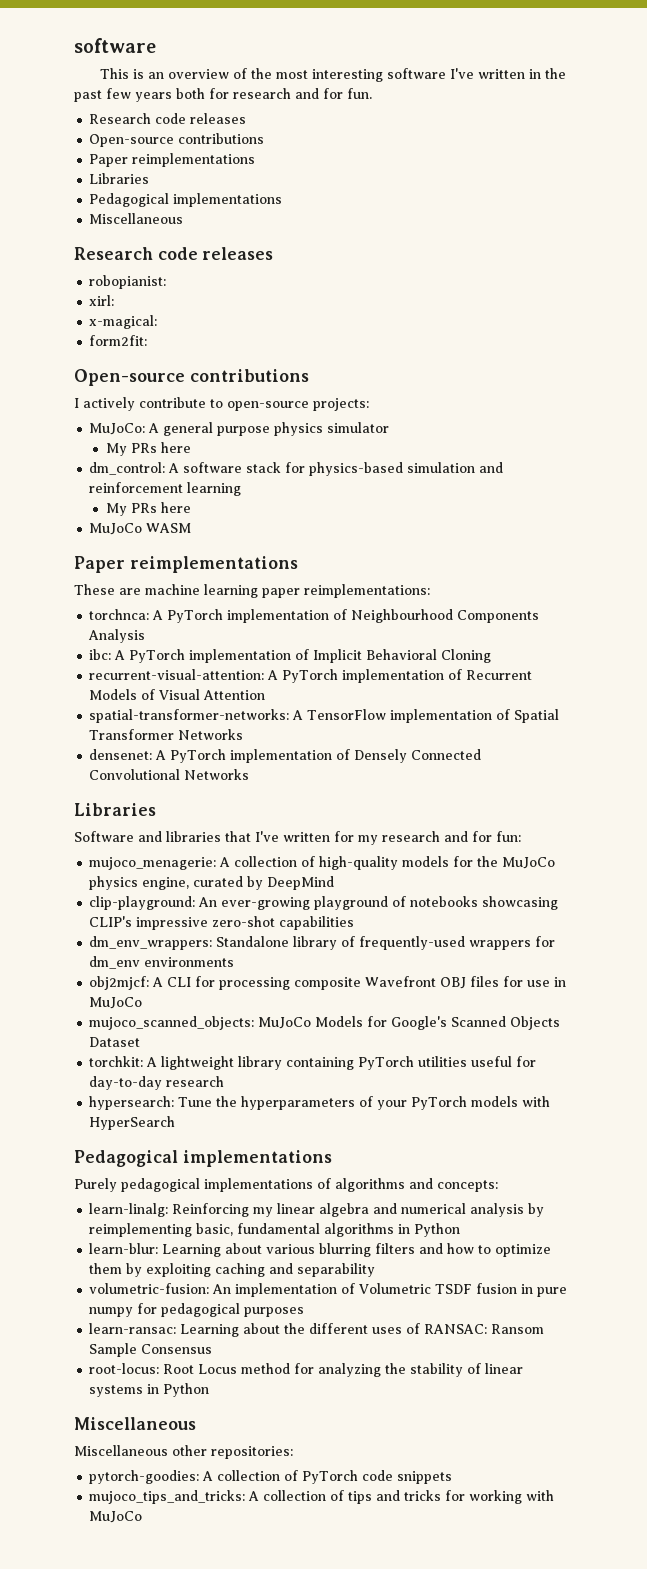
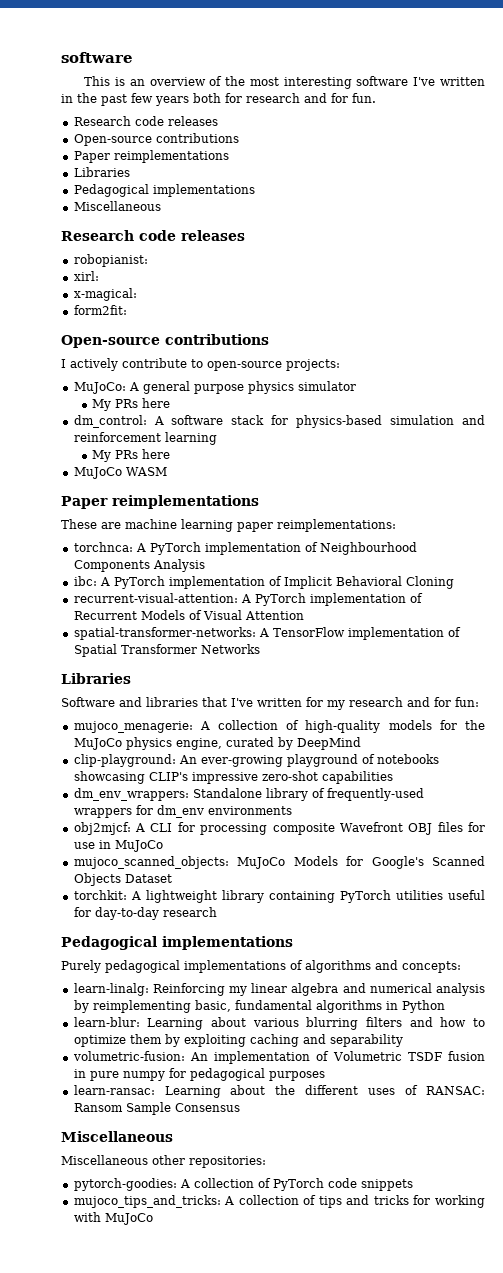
[89,749,482,763] [89,769,250,780] // densenet: A PyTorch implementation of Densely Connected Convolutional Networks -> (260, 649) none
[89,1096,551,1110] [89,1116,176,1130] // hypersearch: Tune the hyperparameters of your PyTorch models with HyperSearch -> (217, 912) none
[89,1363,524,1377] [89,1383,210,1397] // root-locus: Root Locus method for analyzing the stability of linear systems in Python -> (240, 1107) none

